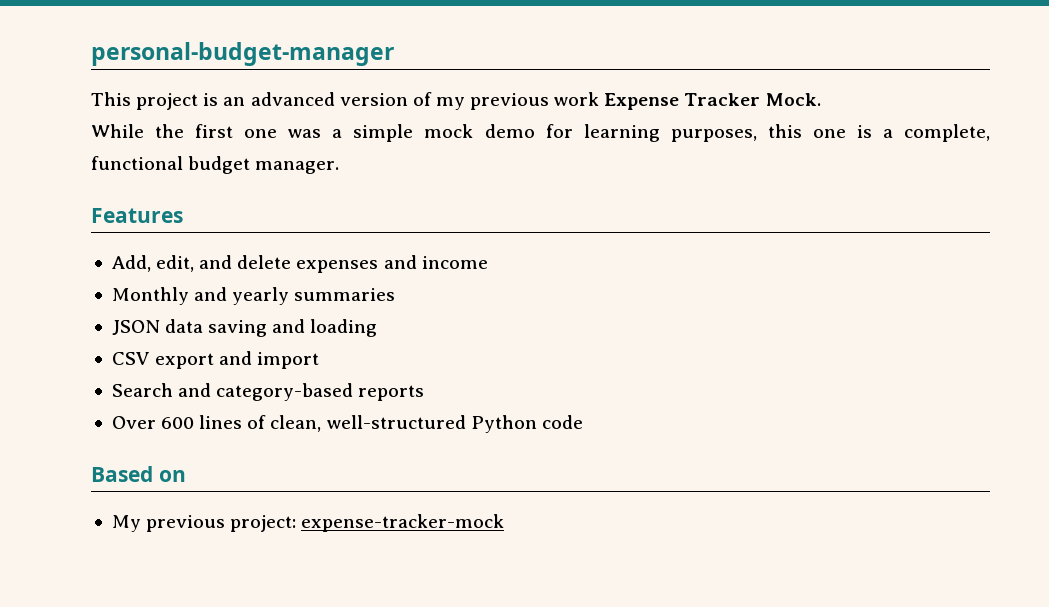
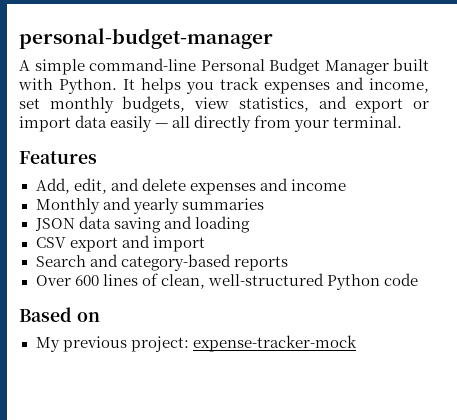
[91,92,821,110] [91,124,990,142] [91,156,340,174] This project is an advanced version of my previous work Expense Tracker Mock. // While the first one was a simple mock demo for learning purposes, this one is a complete, functional budget manager. -> [19,58,429,75] [18,77,429,94] [19,96,430,113] [19,115,403,132] A simple command-line Personal Budget Manager built with Python. It helps you track expenses and income, set monthly budgets, view statistics, and export or import data easily — all directly from your terminal.

